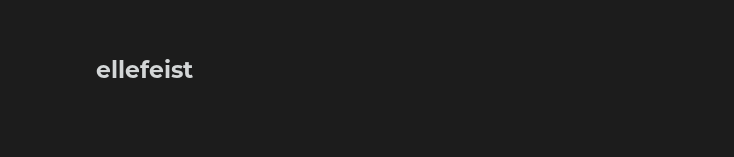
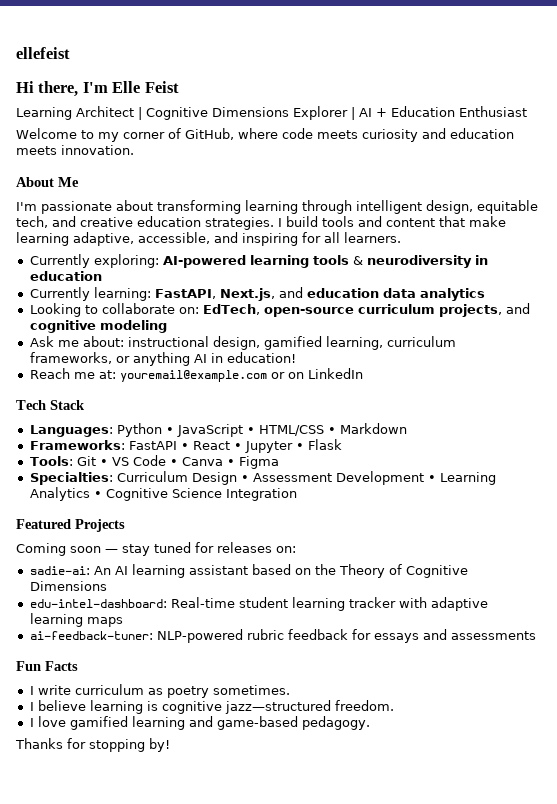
(193, 68) none -> [16,81,179,97] [16,106,527,120] [16,128,514,142] [16,145,134,155] [16,177,79,187] [16,200,538,214] [16,216,506,230] [16,232,401,246] [29,254,488,268] [29,271,102,281] [29,287,485,301] [29,303,530,317] [29,320,167,333] [29,336,456,350] [29,352,296,366] [29,368,363,382] [16,400,85,410] [29,423,407,437] [29,439,342,453] [29,455,279,469] [29,471,496,485] [29,487,297,501] [16,519,125,532] [16,542,296,556] [29,564,468,578] [29,581,107,591] [29,597,488,611] [29,613,123,627] [29,629,536,643] [16,661,78,671] [29,684,290,698] [29,700,394,714] [29,716,370,730] [15,738,170,752] // Hi there, I'm Elle Feist // Learning Architect | Cognitive Dimensions Explorer | AI + Education Enthusiast // Welcome to my corner of GitHub, where code meets curiosity and education meets innovation. // About Me // I'm passionate about transforming learning through intelligent design, equitable tech, and creative education strategies. I build tools and content that make learning adaptive, accessible, and inspiring for all learners. // Currently exploring: AI-powered learning tools & neurodiversity in education // Currently learning: FastAPI, Next.js, and education data analytics // Looking to collaborate on: EdTech, open-source curriculum projects, and cognitive modeling // Ask me about: instructional design, gamified learning, curriculum frameworks, or anything AI in education! // Reach me at: youremail@example.com or on LinkedIn // Tech Stack // Languages: Python • JavaScript • HTML/CSS • Markdown // Frameworks: FastAPI • React • Jupyter • Flask // Tools: Git • VS Code • Canva • Figma // Specialties: Curriculum Design • Assessment Development • Learning Analytics • Cognitive Science Integration // Featured Projects // Coming soon — stay tuned for releases on: // sadie-ai: An AI learning assistant based on the Theory of Cognitive Dimensions // edu-intel-dashboard: Real-time student learning tracker with adaptive learning maps // ai-feedback-tuner: NLP-powered rubric feedback for essays and assessments // Fun Facts // I write curriculum as poetry sometimes. // I believe learning is cognitive jazz—structured freedom. // I love gamified learning and game-based pedagogy. // Thanks for stopping by!

